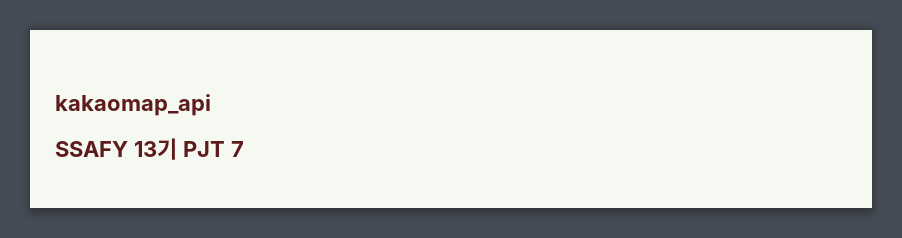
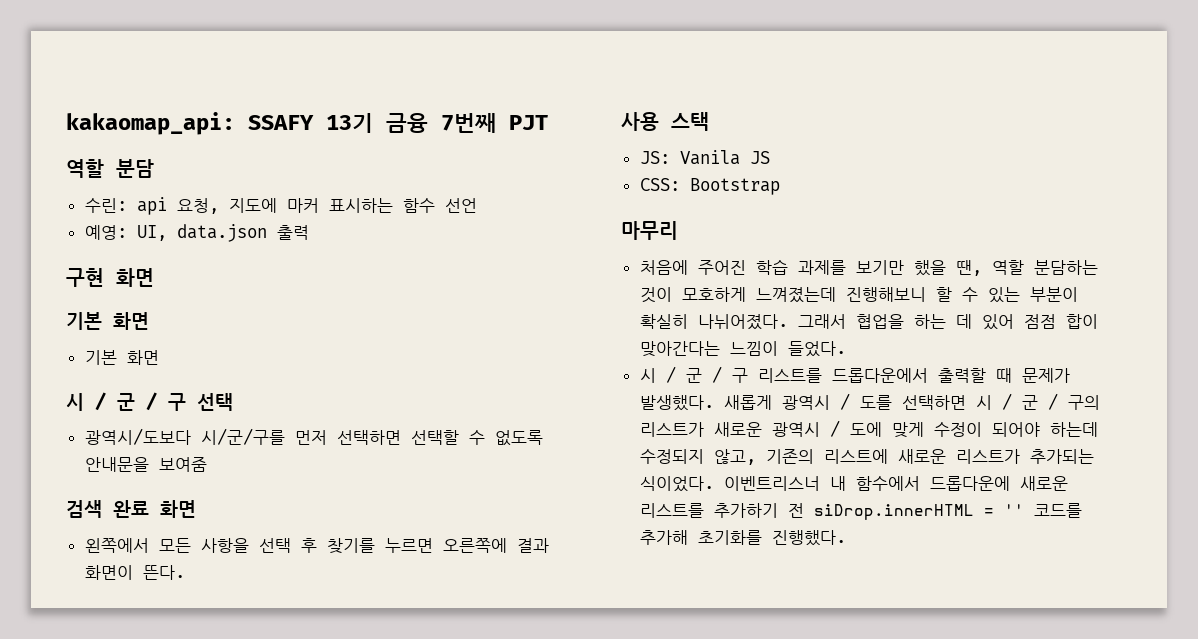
[55,94,211,116] kakaomap_api // -> [66,112,235,135] kakaomap_api:
(177, 149) none -> [386,113,496,133] 금융 7번째
[230,141,244,157] 7 -> [66,159,154,178] [84,197,477,215] [84,224,309,242] [66,268,154,287] [66,312,149,330] [84,350,159,365] [66,392,233,411] [84,428,543,446] [84,457,207,472] [66,500,196,518] [84,538,549,554] [84,565,185,580] [621,112,709,131] [639,150,770,165] [639,178,780,195] [621,221,678,240] [639,259,1098,276] [639,287,1078,303] [639,314,1098,330] [639,341,846,357] [639,366,1070,383] [639,393,1100,411] [639,420,1098,438] [639,449,1094,465] [639,476,1068,492] [639,503,1082,520] [639,530,846,546] // 역할 분담 // 수린: api 요청, 지도에 마커 표시하는 함수 선언 // 예영: UI, data.json 출력 // 구현 화면 // 기본 화면 // 기본 화면 // 시 / 군 / 구 선택 // 광역시/도보다 시/군/구를 먼저 선택하면 선택할 수 없도록 안내문을 보여줌 // 검색 완료 화면 // 왼쪽에서 모든 사항을 선택 후 찾기를 누르면 오른쪽에 결과 화면이 뜬다. // 사용 스택 // JS: Vanila JS // CSS: Bootstrap // 마무리 // 처음에 주어진 학습 과제를 보기만 했을 땐, 역할 분담하는 것이 모호하게 느껴졌는데 진행해보니 할 수 있는 부분이 확실히 나뉘어졌다. 그래서 협업을 하는 데 있어 점점 합이 맞아간다는 느낌이 들었다. // 시 / 군 / 구 리스트를 드롭다운에서 출력할 때 문제가 발생했다. 새롭게 광역시 / 도를 선택하면 시 / 군 / 구의 리스트가 새로운 광역시 / 도에 맞게 수정이 되어야 하는데 수정되지 않고, 기존의 리스트에 새로운 리스트가 추가되는 식이었다. 이벤트리스너 내 함수에서 드롭다운에 새로운 리스트를 추가하기 전 siDrop.innerHTML = '' 코드를 추가해 초기화를 진행했다.

